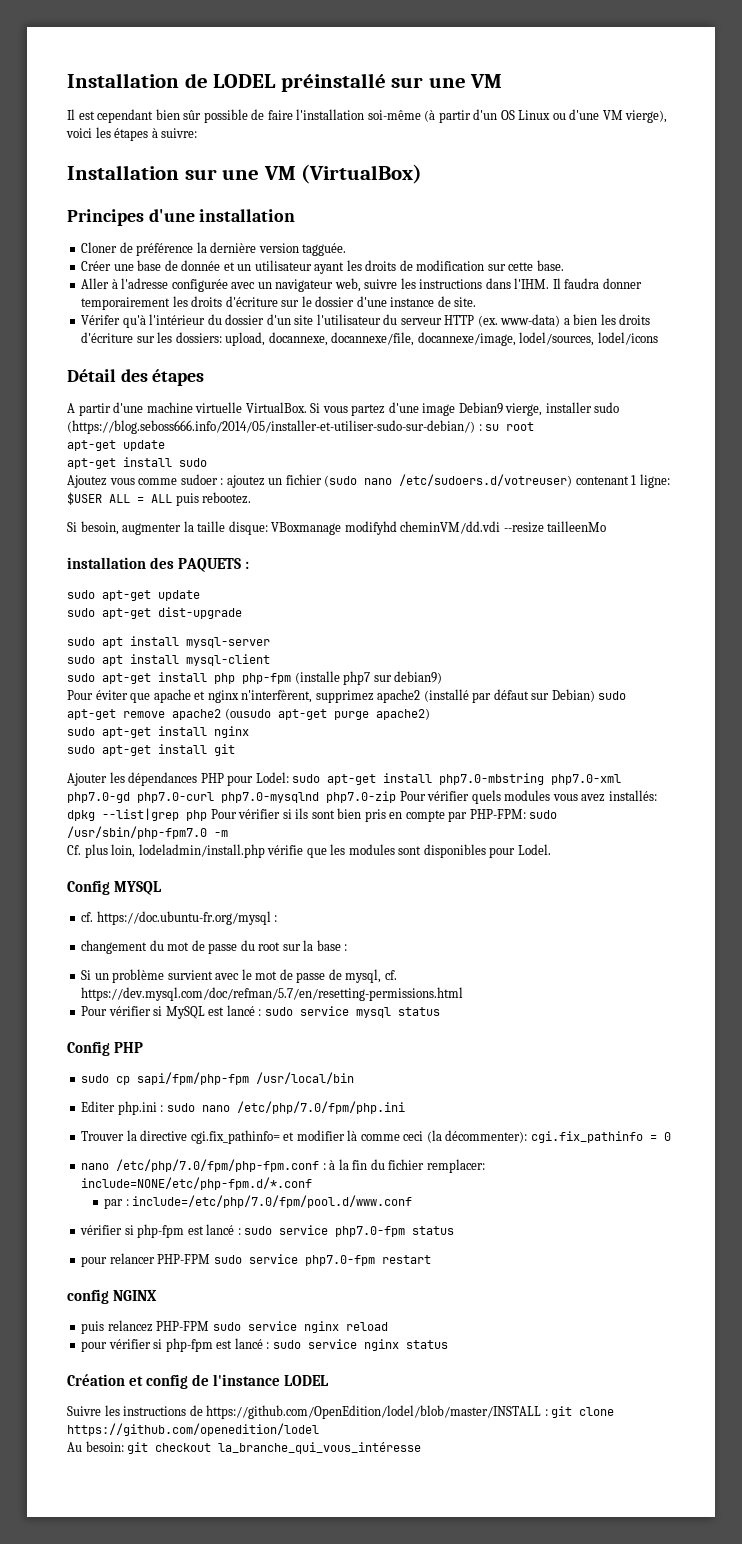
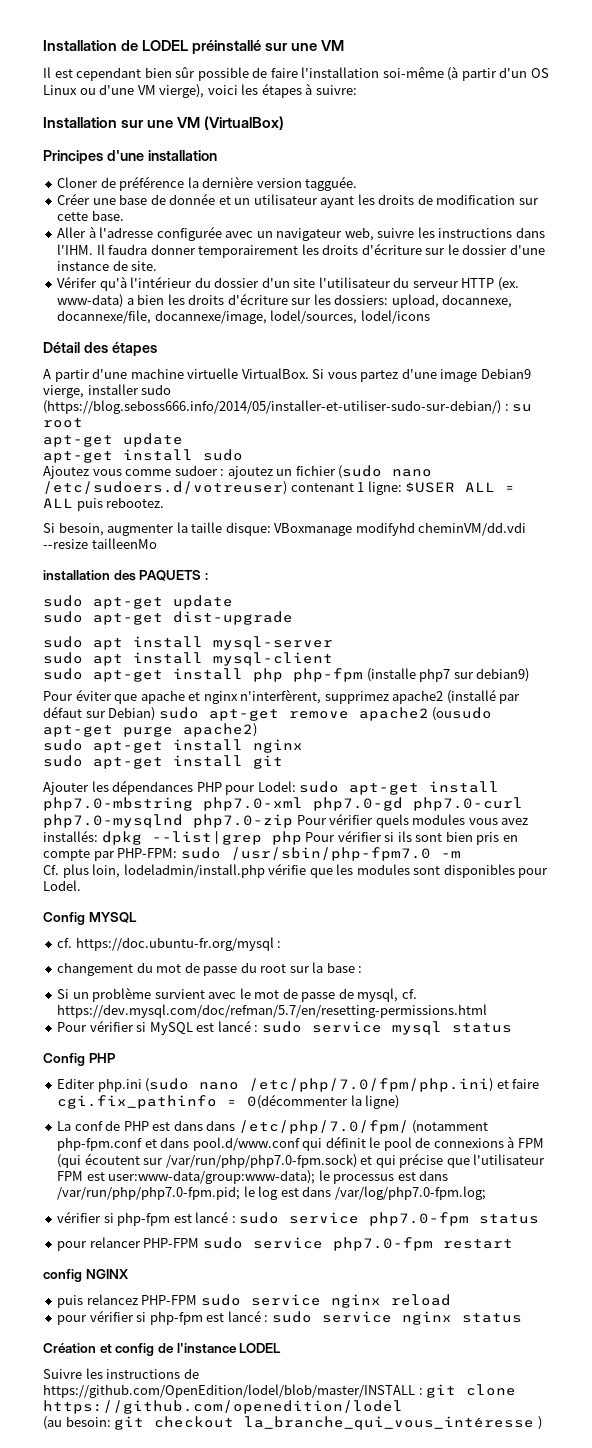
[81,1072,355,1085] [81,1101,405,1115] [81,1130,671,1144] [81,1159,485,1173] [81,1177,313,1190] [104,1195,413,1209] sudo cp sapi/fpm/php-fpm /usr/local/bin // Editer php.ini : sudo nano /etc/php/7.0/fpm/php.ini // Trouver la directive cgi.fix_pathinfo= et modifier là comme ceci (la décommenter): cgi.fix_pathinfo = 0 // nano /etc/php/7.0/fpm/php-fpm.conf : à la fin du fichier remplacer: include=NONE/etc/php-fpm.d/*.conf // par : include=/etc/php/7.0/fpm/pool.d/www.conf -> [57,1078,540,1092] [57,1094,400,1109] [57,1120,489,1134] [57,1136,544,1151] [57,1153,546,1168] [57,1170,449,1184] [57,1186,486,1200] Editer php.ini (sudo nano /etc/php/7.0/fpm/php.ini) et faire cgi.fix_pathinfo = 0(décommenter la ligne) // La conf de PHP est dans dans /etc/php/7.0/fpm/ (notamment php-fpm.conf et dans pool.d/www.conf qui définit le pool de connexions à FPM (qui écoutent sur /var/run/php/php7.0-fpm.sock) et qui précise que l'utilisateur FPM est user:www-data/group:www-data); le processus est dans /var/run/php/php7.0-fpm.pid; le log est dans /var/log/php7.0-fpm.log;
[67,1442,82,1452] Au -> [43,1416,62,1430] (au
(422, 1448) none -> [537,1416,542,1430] )

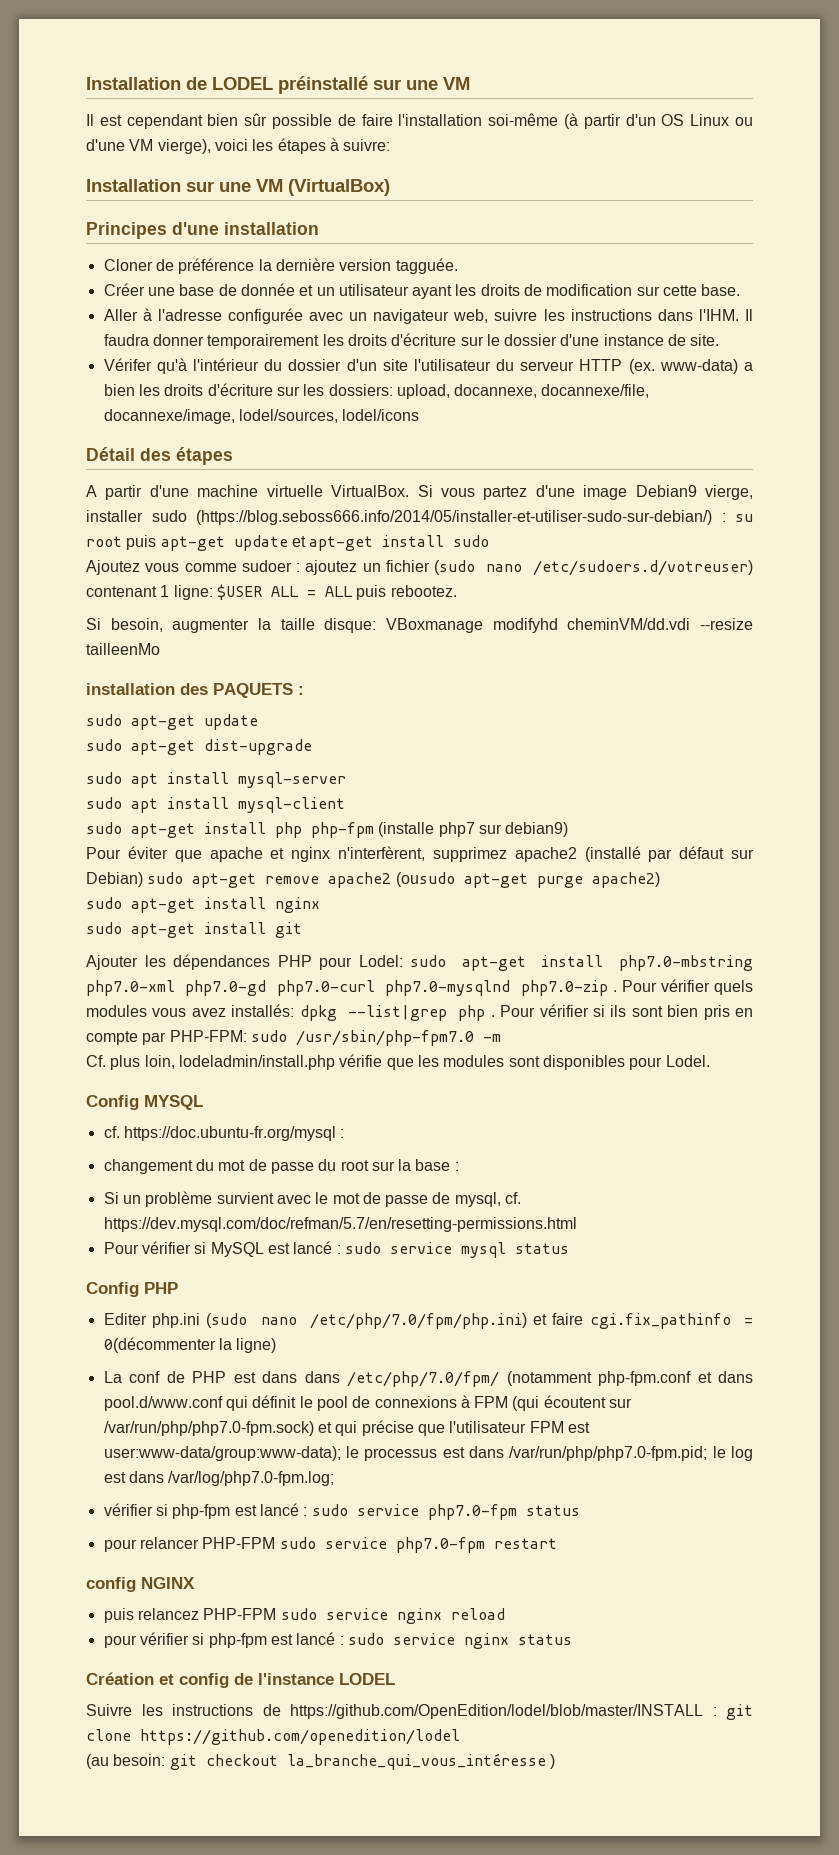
[43,433,183,447] // apt-get update // -> [126,535,306,551] puis apt-get update et
(293, 821) none -> [612,990,617,992] .
(302, 838) none -> [490,1015,495,1017] .

